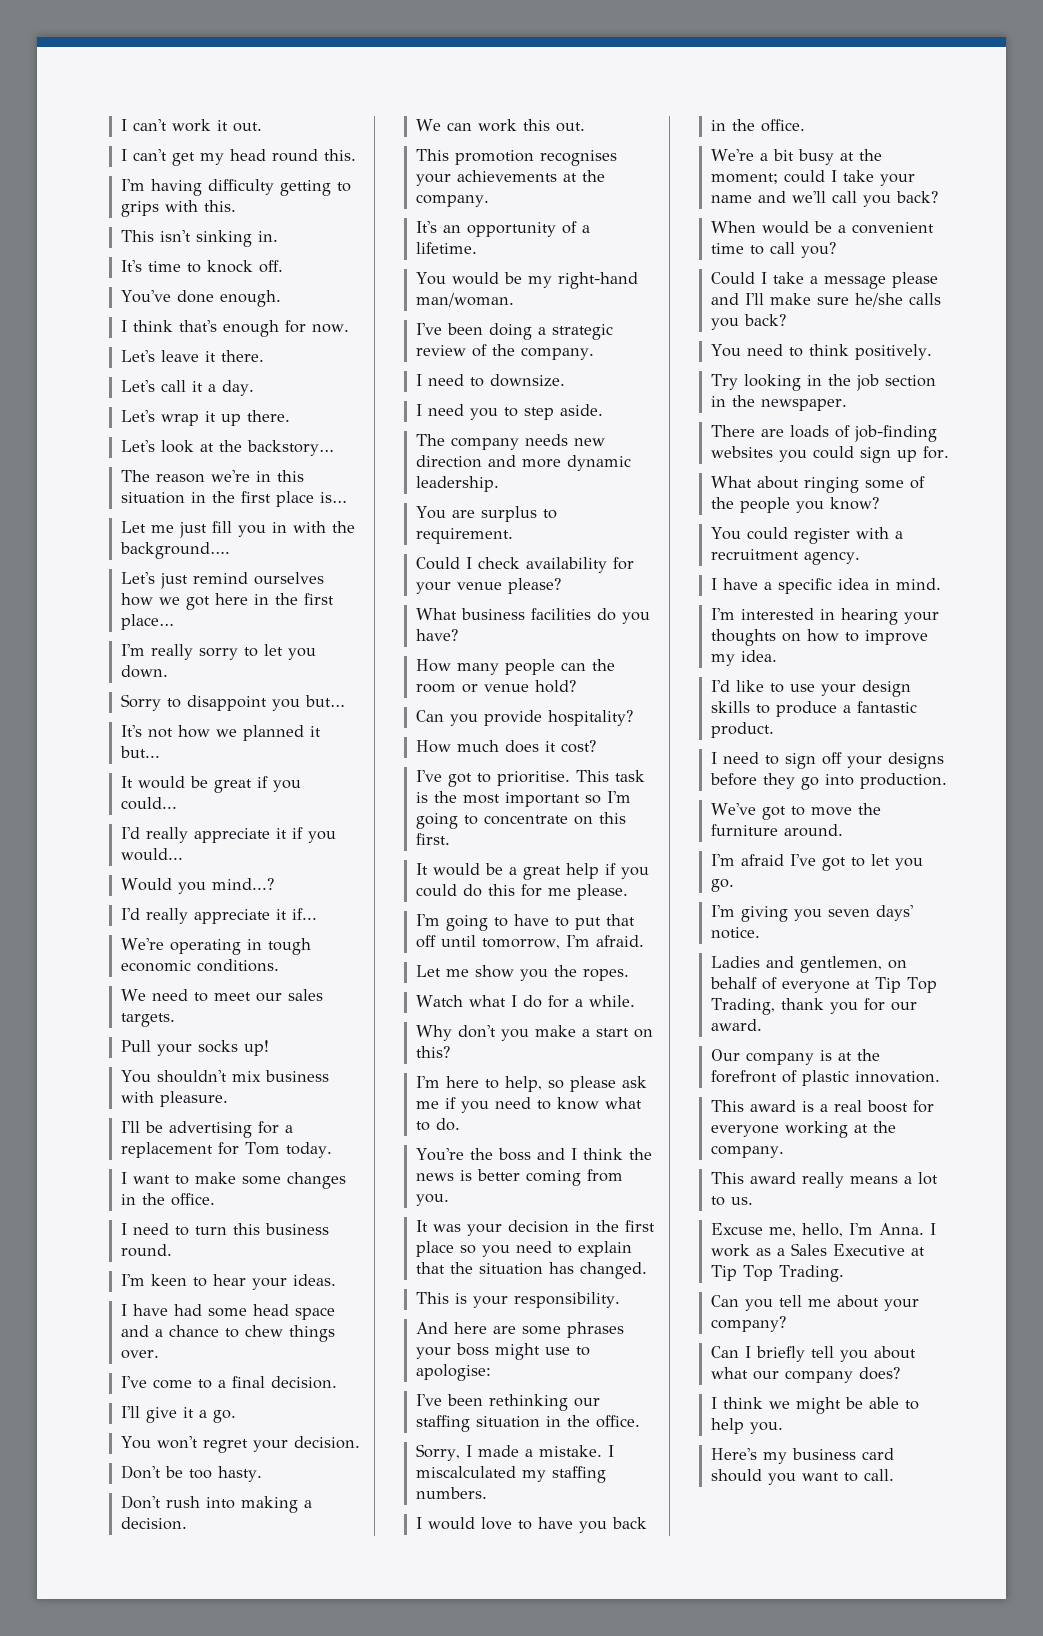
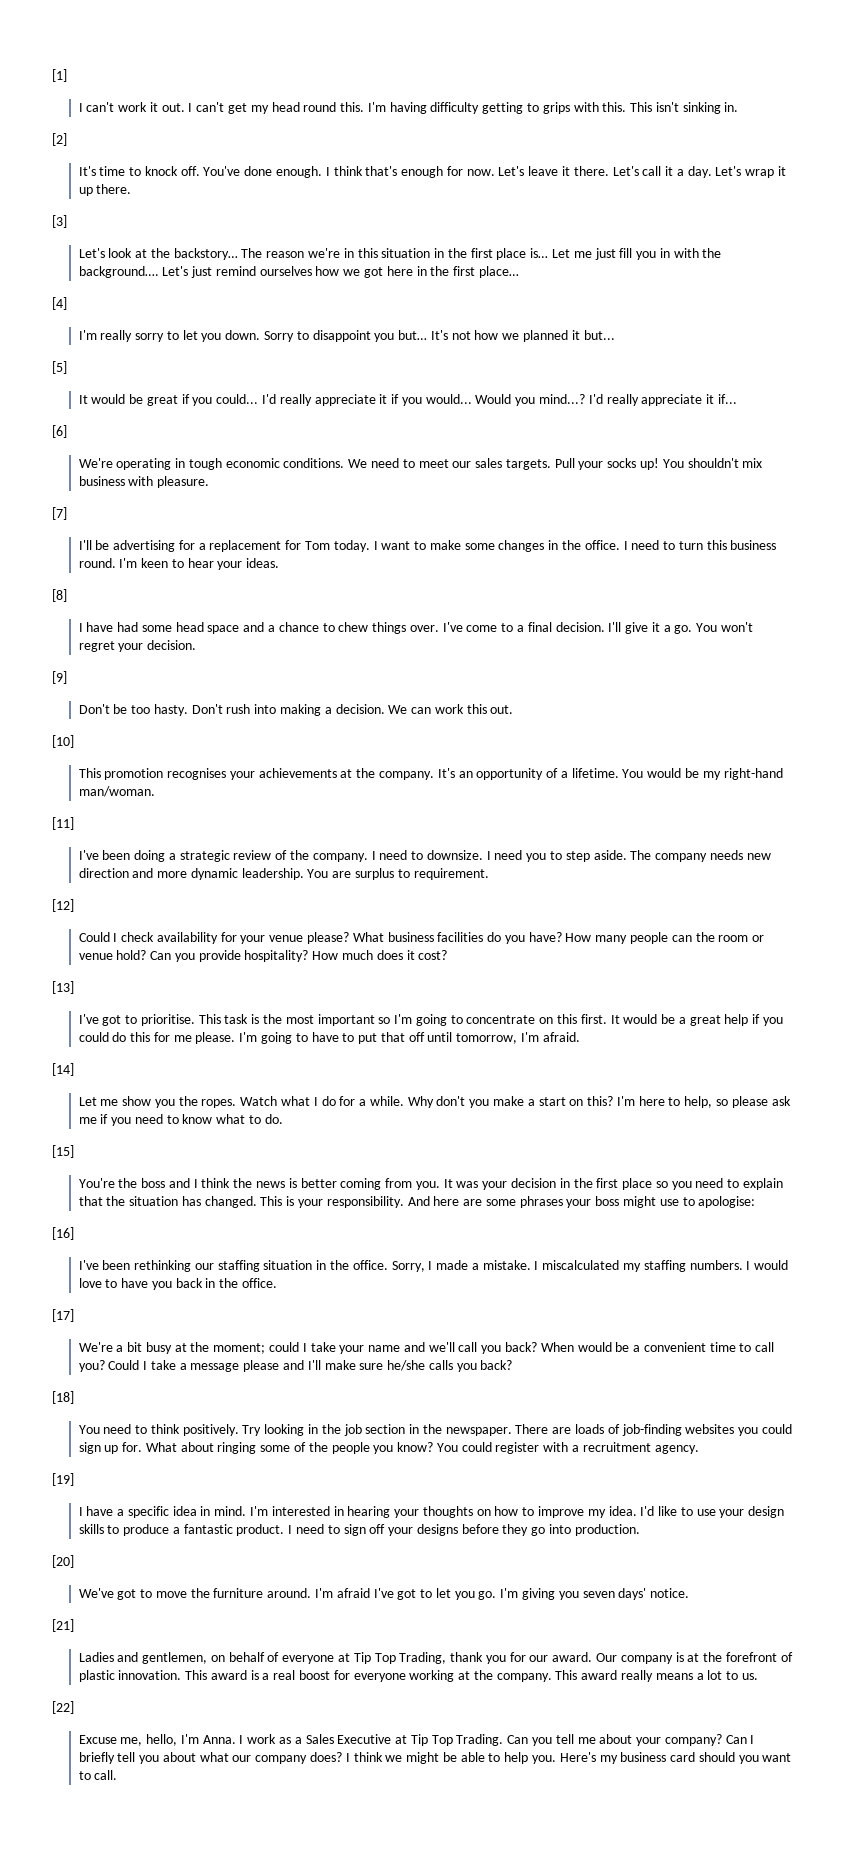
(120, 125) none -> [52,69,67,82] [1] //
(262, 127) // -> (185, 107) none
(356, 155) // -> (365, 107) none
(236, 206) // -> (627, 107) none
(278, 236) none -> [52,133,67,146] // [2]
(283, 266) // -> (200, 171) none
(281, 298) // -> (322, 172) none
(349, 328) // -> (495, 172) none
(264, 356) // -> (609, 171) none
(254, 388) // -> (712, 172) none
(290, 416) none -> [52,215,67,228] // [3]
(334, 448) // -> (238, 254) none
(347, 497) // -> (549, 253) none
(230, 550) // -> (159, 272) none
(174, 622) none -> [52,297,67,310] // [4]
(168, 671) // -> (261, 335) none
(345, 701) // -> (428, 335) none
(160, 752) none -> [52,361,67,374] // [5]
(177, 803) // -> (259, 399) none
(183, 854) // -> (472, 399) none
(274, 884) // -> (586, 399) none
(317, 914) none -> [52,425,67,438] // [6]
(279, 965) // -> (345, 463) none
(175, 1020) // -> (551, 464) none
(269, 1048) // -> (660, 464) none
(228, 1099) none -> [52,507,67,520] // [7]
(332, 1150) // -> (370, 546) none
(215, 1199) // -> (620, 545) none
(172, 1250) // -> (116, 563) none
(336, 1280) none -> [52,589,67,602] // [8]
(159, 1354) // -> (439, 628) none
(337, 1382) // -> (605, 627) none
(236, 1416) // -> (693, 629) none
(360, 1442) none -> [52,671,67,684] // [9]
(262, 1474) // -> (188, 710) none
(187, 1523) // -> (385, 709) none
(585, 127) none -> [52,735,74,748] // [10]
(489, 200) // -> (434, 775) none
(477, 248) // -> (619, 773) none
(514, 300) none -> [52,817,74,830] // [11]
(594, 353) // -> (368, 857) none
(565, 380) // -> (483, 855) none
(603, 410) // -> (627, 855) none
(499, 484) // -> (304, 874) none
(513, 536) none -> [52,899,74,912] // [12]
(561, 586) // -> (349, 938) none
(458, 635) // -> (562, 937) none
(576, 686) // -> (147, 955) none
(633, 718) // -> (309, 956) none
(596, 746) none -> [52,981,74,994] // [13]
(450, 839) // -> (607, 1019) none
(628, 892) // -> (236, 1038) none
(644, 941) none -> [52,1063,74,1076] // [14]
(629, 975) // -> (237, 1103) none
(635, 1001) // -> (404, 1101) none
(450, 1052) // -> (614, 1101) none
(460, 1124) none -> [52,1145,74,1158] // [15]
(449, 1200) // -> (440, 1185) none
(647, 1270) // -> (257, 1202) none
(620, 1300) // -> (404, 1202) none
(491, 1372) none -> [52,1227,74,1240] // [16]
(640, 1421) // -> (388, 1265) none
(487, 1493) // -> (743, 1265) none
(805, 125) none -> [52,1309,74,1322] // [17]
(938, 197) // -> (538, 1347) none
(836, 250) // -> (105, 1366) none
(786, 320) none -> [52,1391,74,1404] // [18]
(932, 352) // -> (239, 1430) none
(847, 405) // -> (512, 1431) none
(949, 452) // -> (143, 1447) none
(879, 503) // -> (434, 1447) none
(860, 558) none -> [52,1473,74,1486] // [19]
(941, 584) // -> (247, 1511) none
(777, 656) // -> (637, 1511) none
(774, 730) // -> (285, 1530) none
(947, 781) none -> [52,1555,74,1568] // [20]
(843, 830) // -> (312, 1593) none
(734, 885) // -> (497, 1595) none
(760, 933) none -> [52,1619,74,1632] // [21]
(762, 1025) // -> (593, 1657) none
(940, 1077) // -> (182, 1675) none
(784, 1151) // -> (552, 1677) none
(753, 1201) none -> [52,1701,74,1714] // [22]
(844, 1273) // -> (504, 1740) none
(786, 1324) // -> (722, 1740) none
(900, 1373) // -> (342, 1757) none
(783, 1428) // -> (557, 1759) none

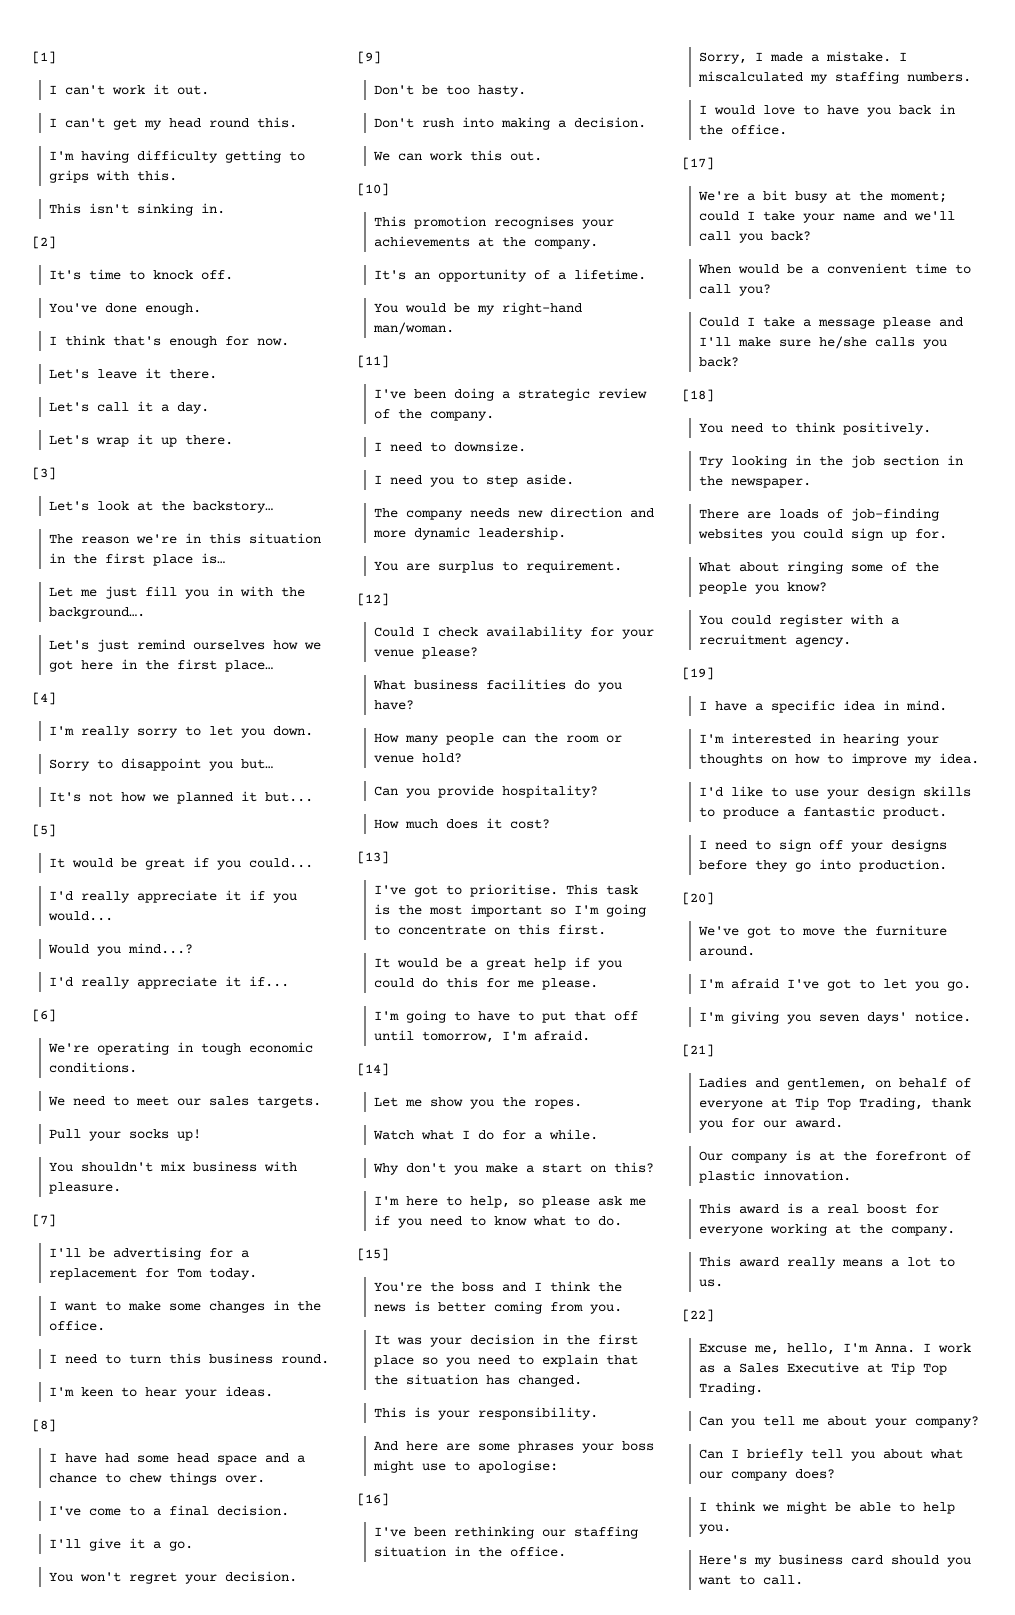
(185, 107) none -> (209, 90) //
(365, 107) none -> (297, 122) //
(627, 107) none -> (177, 175) //
(200, 171) none -> (233, 275) //
(322, 172) none -> (201, 309) //
(495, 172) none -> (289, 342) //
(609, 171) none -> (217, 374) //
(712, 172) none -> (209, 408) //
(238, 254) none -> (273, 507) //
(549, 253) none -> (225, 558) //
(159, 272) none -> (145, 613) //
(261, 335) none -> (313, 731) //
(428, 335) none -> (273, 764) //
(259, 399) none -> (313, 863) //
(472, 399) none -> (113, 916) //
(586, 399) none -> (193, 948) //
(345, 463) none -> (137, 1067) //
(551, 464) none -> (321, 1102) //
(660, 464) none -> (201, 1135) //
(370, 546) none -> (257, 1274) //
(620, 545) none -> (105, 1325) //
(116, 563) none -> (329, 1359) //
(439, 628) none -> (265, 1479) //
(605, 627) none -> (289, 1510) //
(693, 629) none -> (193, 1546) //
(188, 710) none -> (526, 91) //
(385, 709) none -> (646, 122) //
(434, 775) none -> (598, 244) //
(619, 773) none -> (646, 274) //
(368, 857) none -> (494, 416) //
(483, 855) none -> (526, 446) //
(627, 855) none -> (574, 479) //
(304, 874) none -> (566, 533) //
(349, 938) none -> (478, 653) //
(562, 937) none -> (414, 705) //
(147, 955) none -> (462, 758) //
(309, 956) none -> (598, 791) //
(607, 1019) none -> (606, 929) //
(236, 1038) none -> (598, 984) //
(237, 1103) none -> (582, 1104) //
(404, 1101) none -> (598, 1134) //
(614, 1101) none -> (654, 1167) //
(440, 1185) none -> (622, 1309) //
(257, 1202) none -> (582, 1381) //
(404, 1202) none -> (598, 1413) //
(388, 1265) none -> (566, 1551) //
(743, 1265) none -> (971, 77) //
(538, 1347) none -> (811, 236) //
(105, 1366) none -> (771, 290) //
(239, 1430) none -> (931, 428) //
(512, 1431) none -> (811, 483) //
(143, 1447) none -> (947, 534) //
(434, 1447) none -> (827, 587) //
(247, 1511) none -> (947, 705) //
(637, 1511) none -> (979, 758) //
(285, 1530) none -> (947, 813) //
(312, 1593) none -> (755, 951) //
(497, 1595) none -> (971, 986) //
(593, 1657) none -> (843, 1123) //
(182, 1675) none -> (851, 1175) //
(552, 1677) none -> (955, 1231) //
(504, 1740) none -> (763, 1388) //
(722, 1740) none -> (979, 1422) //
(342, 1757) none -> (835, 1474) //
(557, 1759) none -> (731, 1529) //

